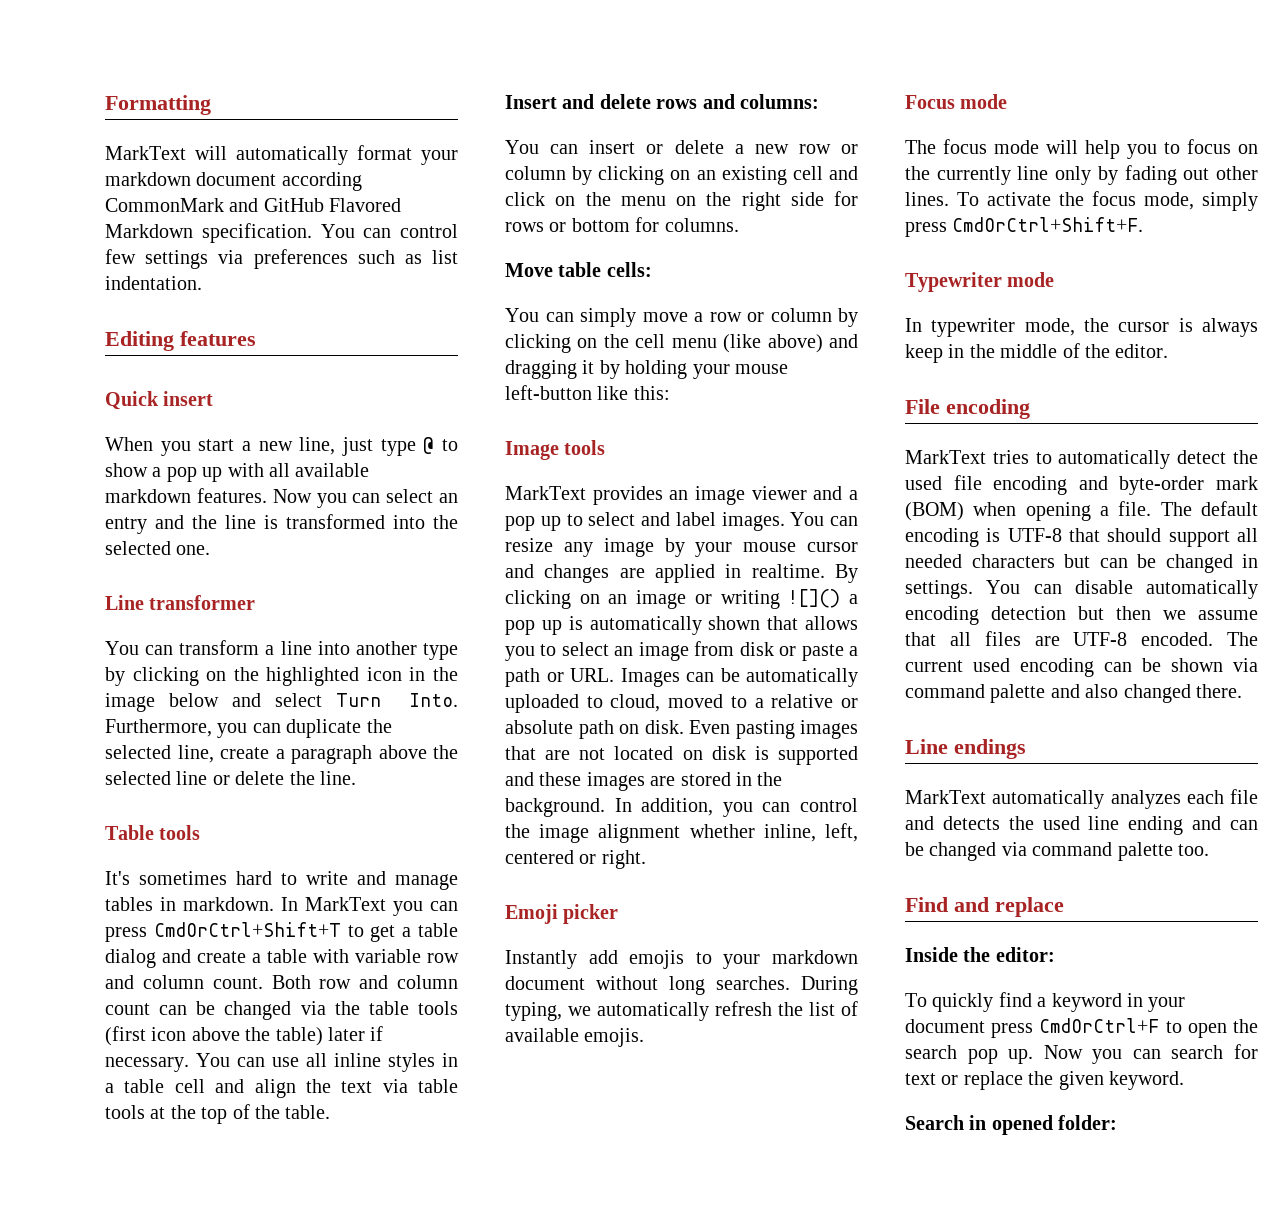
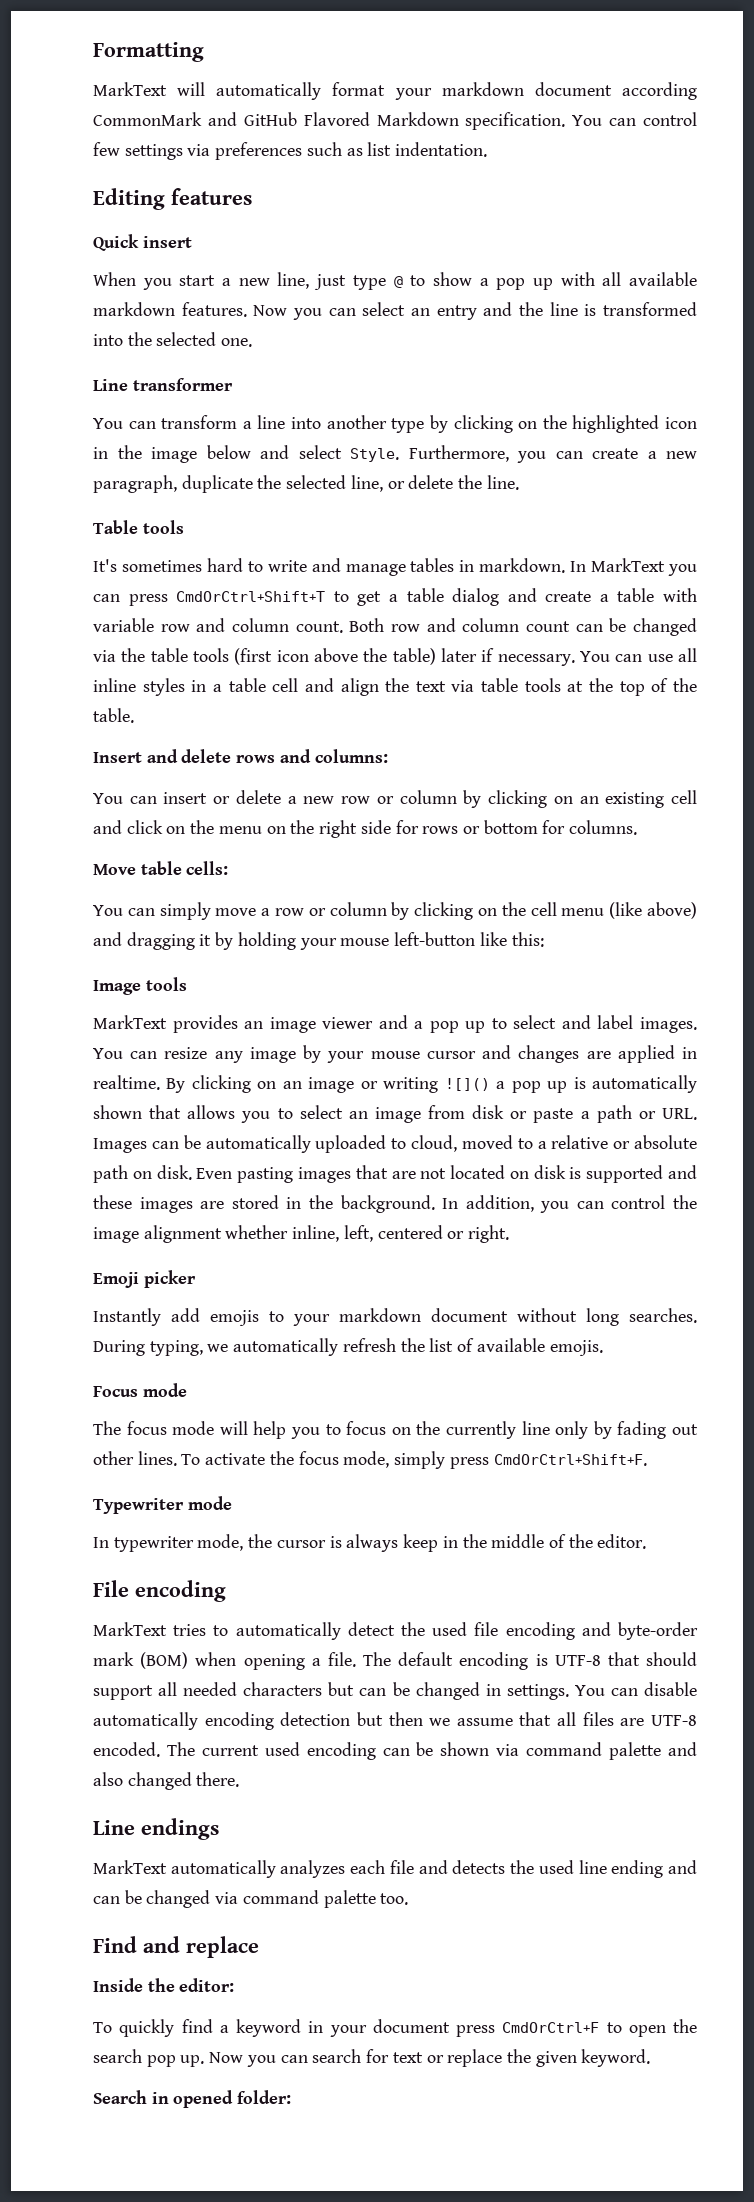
[335,693,458,707] Turn Into. -> [350,448,399,462] Style.
[286,719,392,738] [105,745,458,764] [105,771,208,785] duplicate the selected line, create a paragraph above the selected line -> [592,448,697,459] [93,475,383,493] create a new paragraph, duplicate the selected line,

